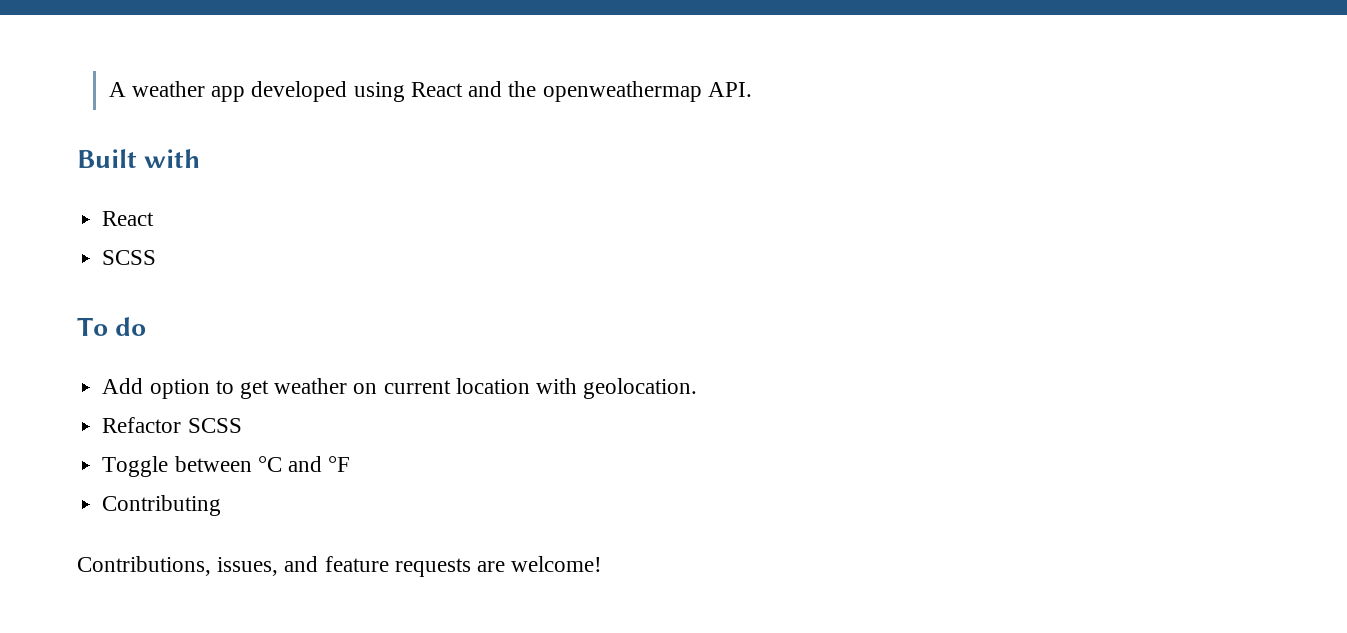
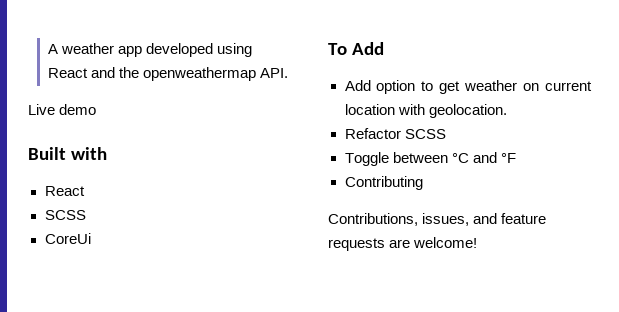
(752, 89) none -> [28,104,97,115] // Live demo
(157, 257) none -> [44,233,91,244] // CoreUi
[115,317,147,336] do -> [351,42,384,55] Add

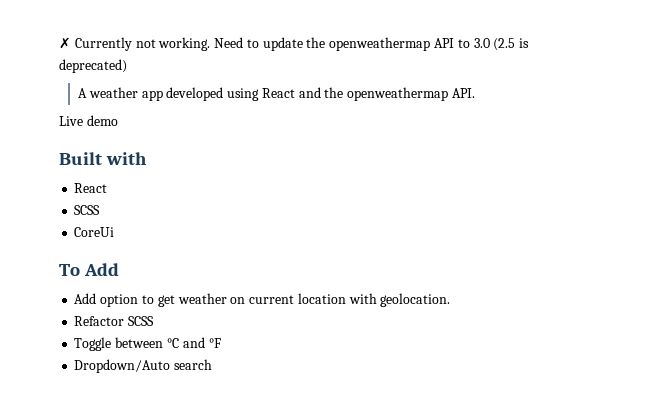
(47, 49) none -> [59,37,530,51] [59,59,127,73] ✗ Currently not working. Need to update the openweathermap API to 3.0 (2.5 is deprecated) //
[344,176,423,190] [328,213,547,226] [328,237,478,251] Contributing // Contributions, issues, and feature requests are welcome! -> [74,359,213,373] Dropdown/Auto search

